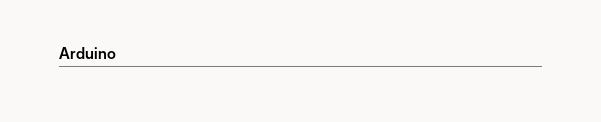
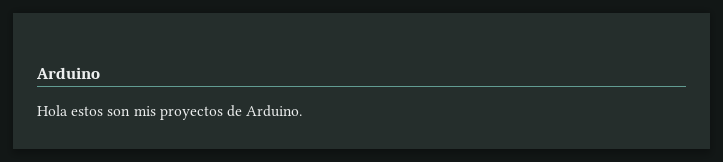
(116, 53) none -> [37,105,303,120] // Hola estos son mis proyectos de Arduino.

